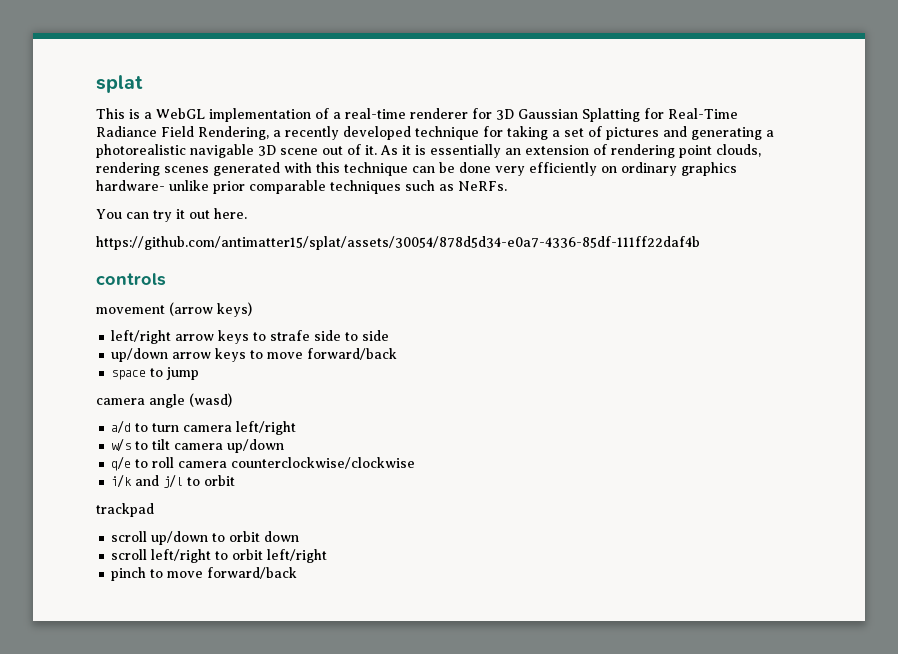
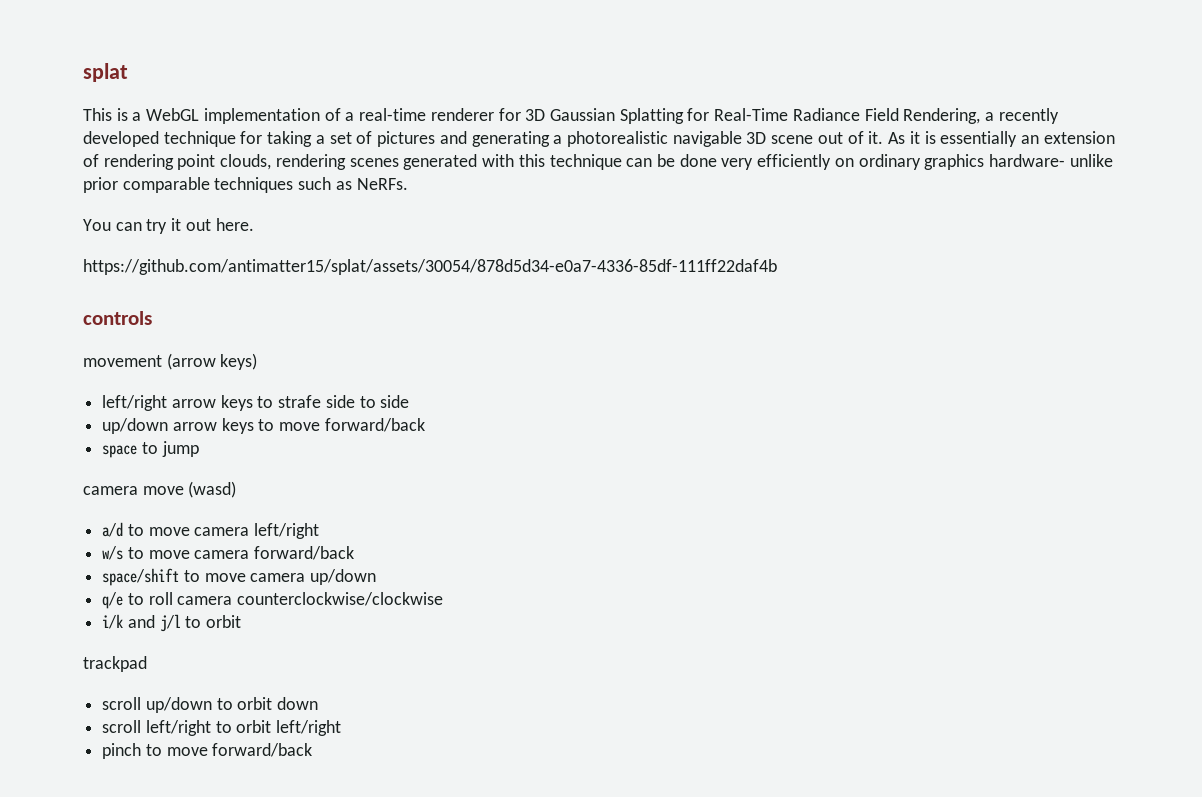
[149,394,185,408] angle -> [142,486,184,495] move
[152,423,180,432] turn -> [148,527,190,536] move
[152,439,171,450] tilt -> [148,546,355,560] [102,568,246,586] move camera forward/back // space/shift to move

